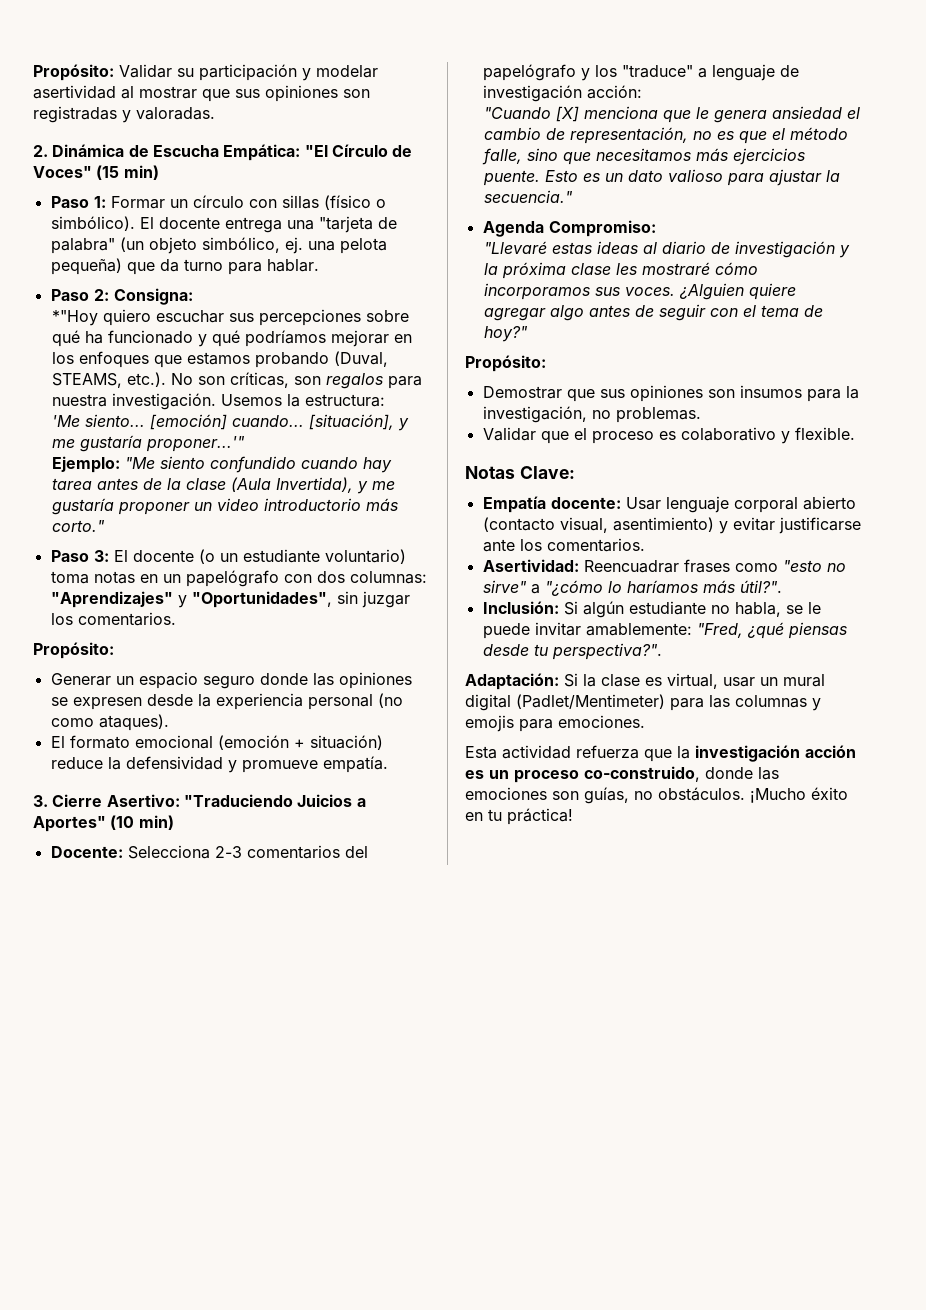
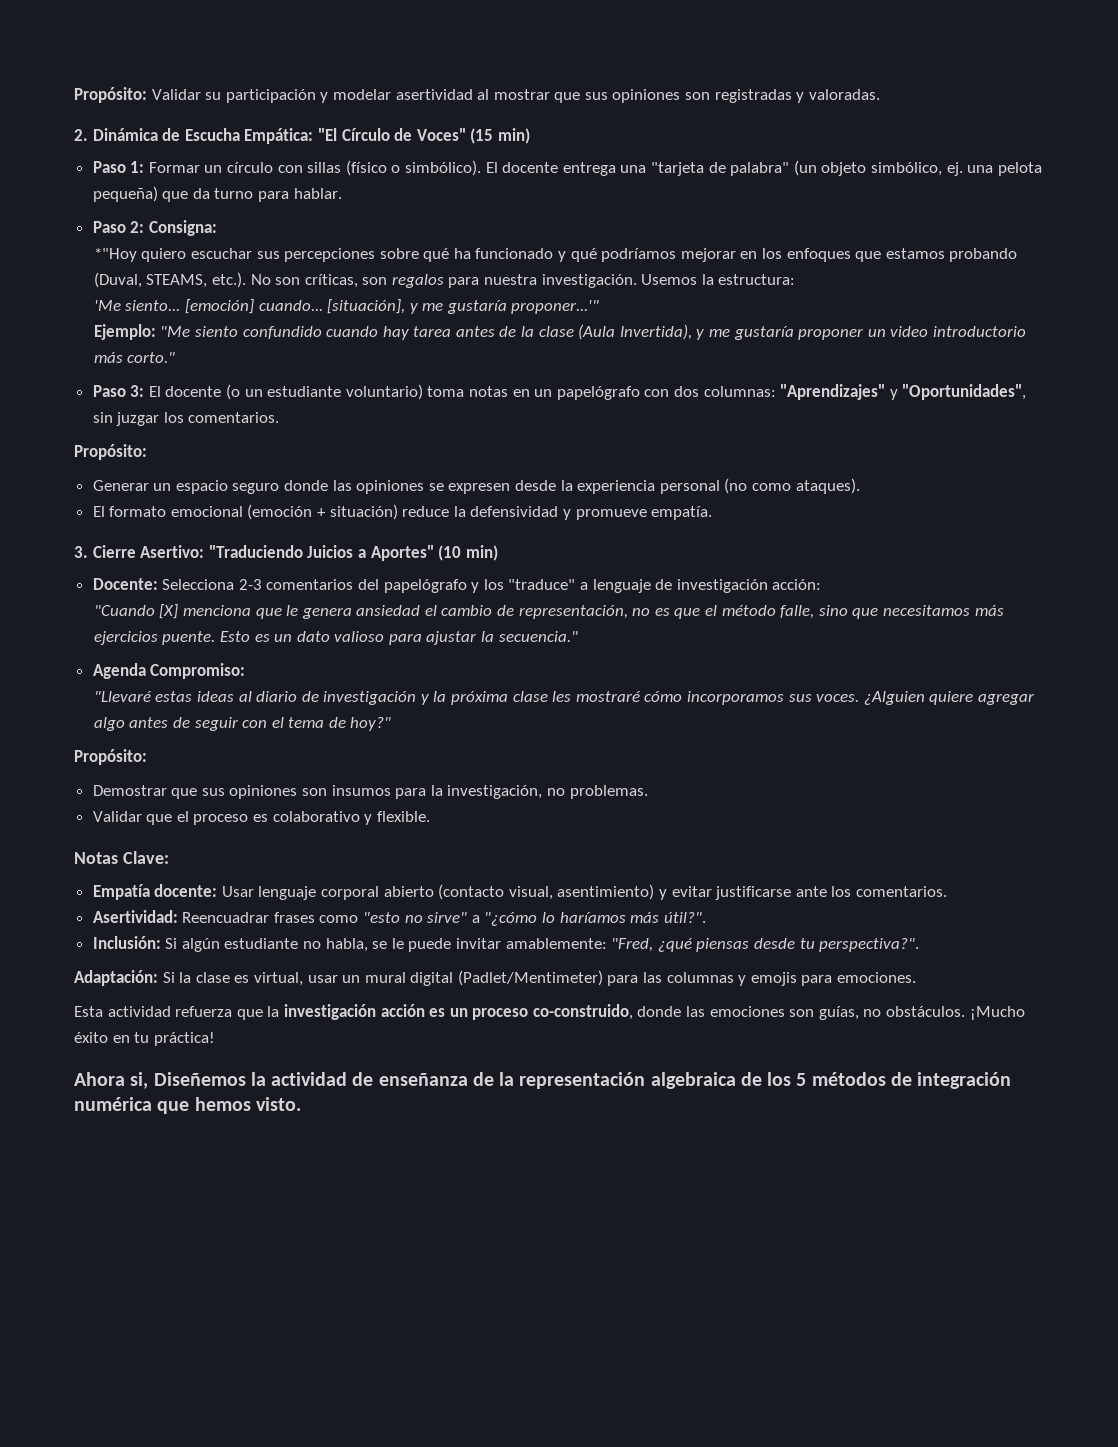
(573, 816) none -> [74,1072,1012,1089] [74,1097,301,1114] // Ahora si, Diseñemos la actividad de enseñanza de la representación algebraica de los 5 métodos de integración numérica que hemos visto.

